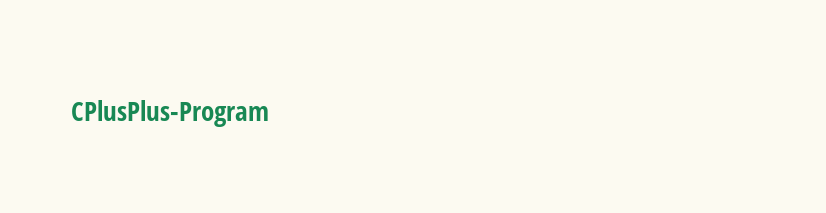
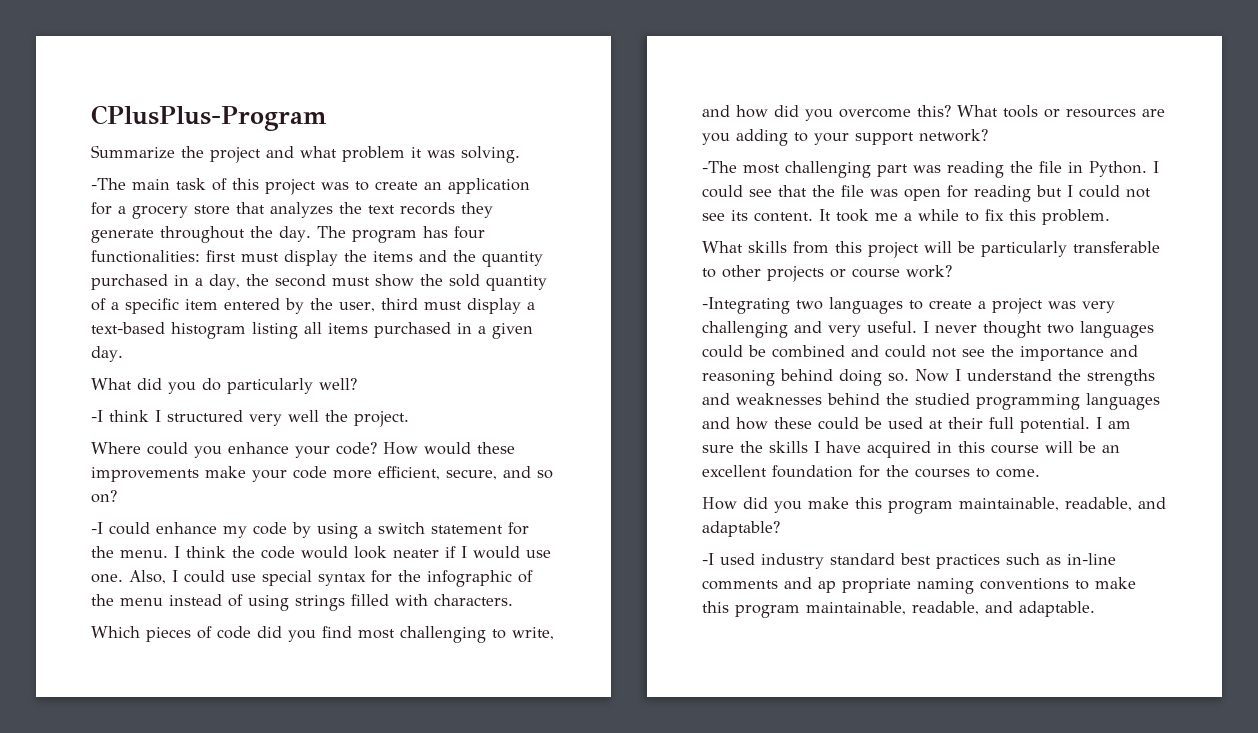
(269, 113) none -> [91,145,520,163] [91,178,530,195] [91,202,493,219] [91,226,485,243] [91,250,543,267] [91,274,547,291] [91,298,535,314] [91,322,533,339] [91,346,123,362] [91,378,357,394] [91,410,409,427] [91,442,515,458] [91,466,553,482] [91,490,117,503] [91,522,529,539] [91,546,551,559] [91,570,533,587] [91,594,513,611] [91,626,554,643] [702,105,1165,121] [702,129,988,146] [702,161,1159,178] [702,185,1151,202] [702,209,1110,225] [702,241,1160,258] [702,265,952,282] [702,297,1115,314] [702,321,1154,338] [702,345,1138,361] [702,369,1155,386] [702,393,1160,410] [702,417,1131,433] [702,441,1120,458] [702,465,1040,478] [702,497,1166,514] [702,521,780,537] [702,553,1116,569] [702,577,1136,594] [702,601,1095,618] // Summarize the project and what problem it was solving. // -The main task of this project was to create an application for a grocery store that analyzes the text records they generate throughout the day. The program has four functionalities: first must display the items and the quantity purchased in a day, the second must show the sold quantity of a specific item entered by the user, third must display a text-based histogram listing all items purchased in a given day. // What did you do particularly well? // -I think I structured very well the project. // Where could you enhance your code? How would these improvements make your code more efficient, secure, and so on? // -I could enhance my code by using a switch statement for the menu. I think the code would look neater if I would use one. Also, I could use special syntax for the infographic of the menu instead of using strings filled with characters. // Which pieces of code did you find most challenging to write, and how did you overcome this? What tools or resources are you adding to your support network? // -The most challenging part was reading the file in Python. I could see that the file was open for reading but I could not see its content. It took me a while to fix this problem. // What skills from this project will be particularly transferable to other projects or course work? // -Integrating two languages to create a project was very challenging and very useful. I never thought two languages could be combined and could not see the importance and reasoning behind doing so. Now I understand the strengths and weaknesses behind the studied programming languages and how these could be used at their full potential. I am sure the skills I have acquired in this course will be an excellent foundation for the courses to come. // How did you make this program maintainable, readable, and adaptable? // -I used industry standard best practices such as in-line comments and ap propriate naming conventions to make this program maintainable, readable, and adaptable.

